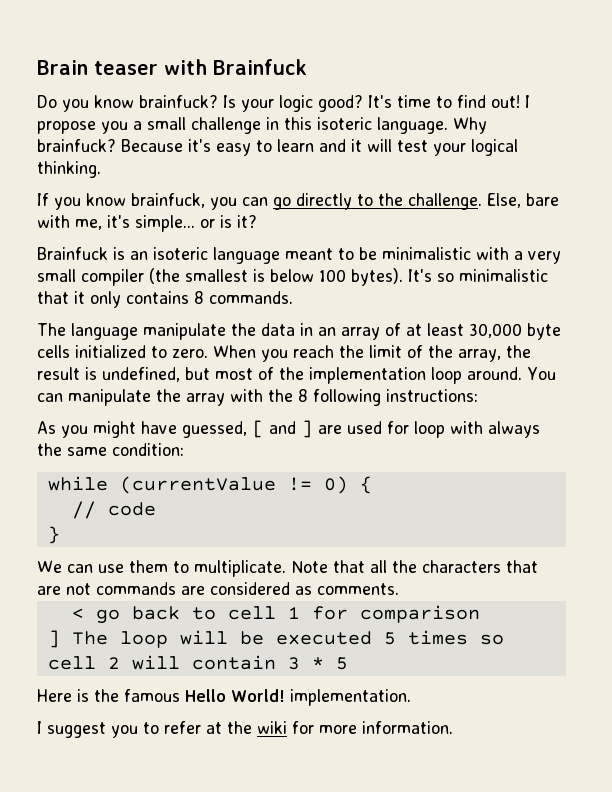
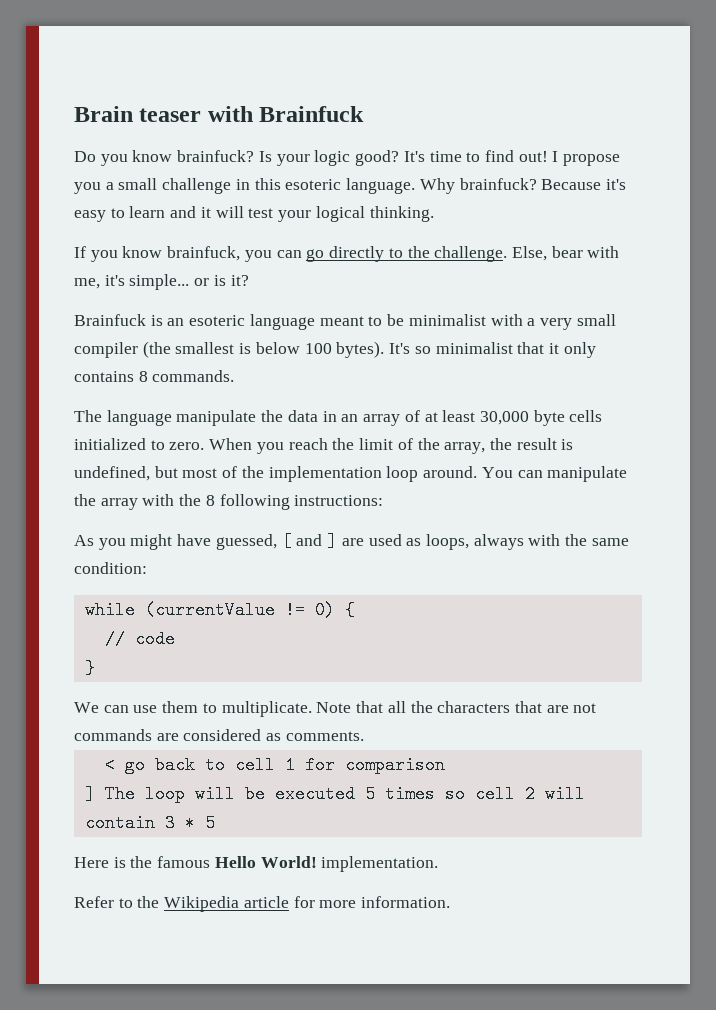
[317,117,372,130] isoteric -> [285,179,342,190] esoteric
[526,193,559,206] bare -> [551,246,583,258] bear
[153,247,208,260] isoteric -> [189,315,246,326] esoteric
[382,247,471,260] minimalistic -> [408,314,486,326] minimalist
[459,269,548,282] minimalistic -> [435,342,513,354] minimalist
[387,421,540,438] for loop with always -> [406,534,561,550] as loops, always with
[37,721,287,738] I suggest you to refer at the wiki -> [74,896,289,912] Refer to the Wikipedia article

